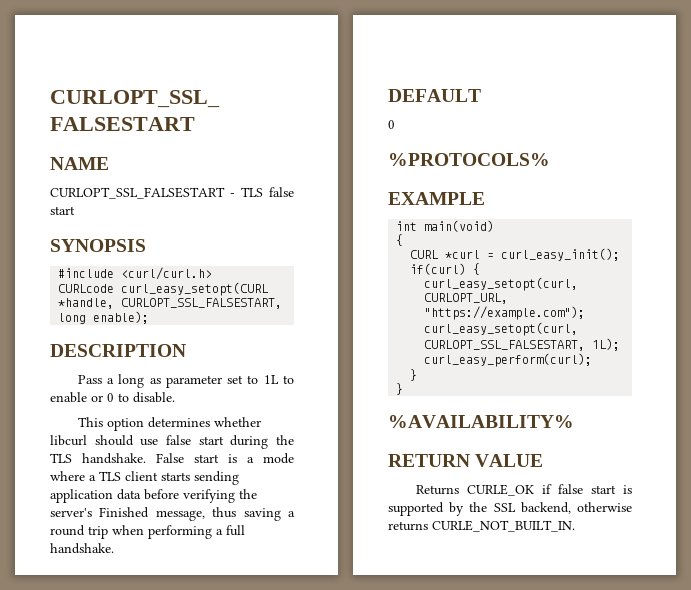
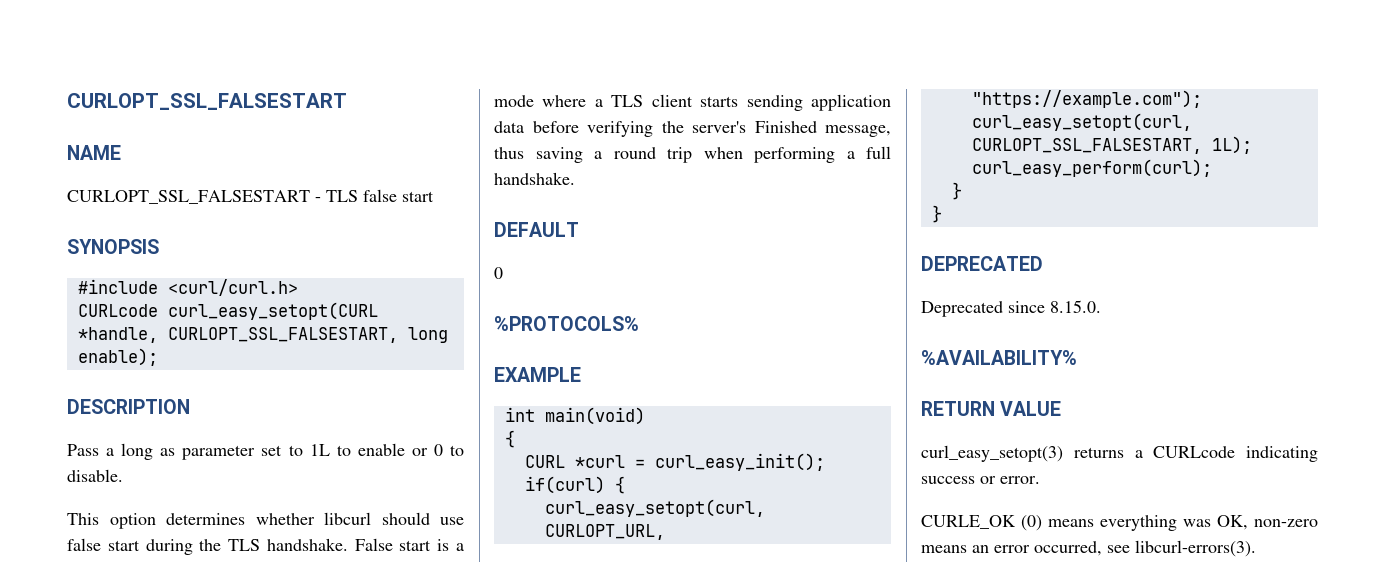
(404, 389) none -> [921,256,1043,271] [921,300,1101,317] // DEPRECATED // Deprecated since 8.15.0.
[415,484,632,496] [388,502,632,516] [388,520,575,532] Returns CURLE_OK if false start is supported by the SSL backend, otherwise returns CURLE_NOT_BUILT_IN. -> [921,445,1318,462] [921,476,1040,484] [921,515,1318,531] [921,540,1256,557] curl_easy_setopt(3) returns a CURLcode indicating success or error. // CURLE_OK (0) means everything was OK, non-zero means an error occurred, see libcurl-errors(3).

